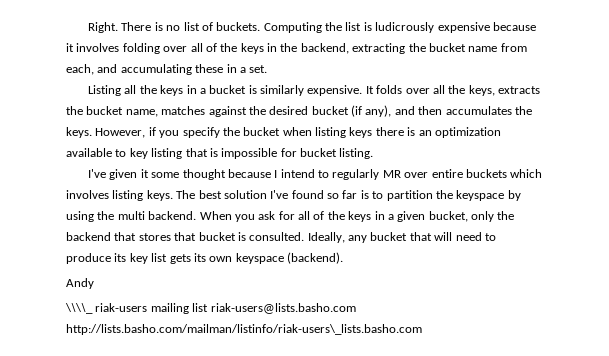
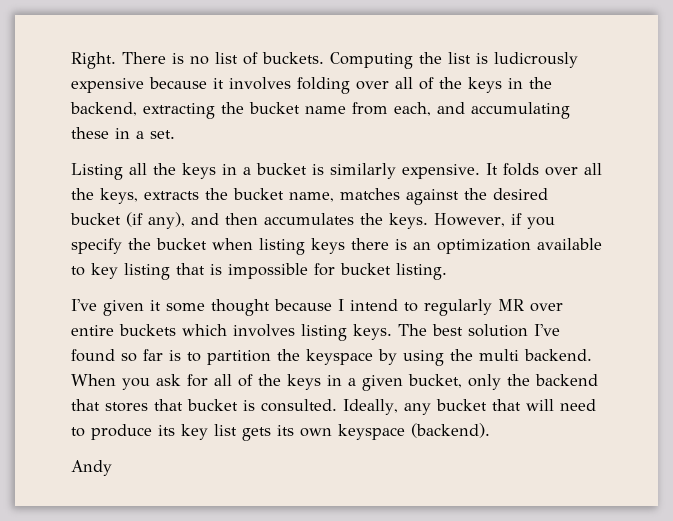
[65,303,356,314] [66,324,422,335] // \\\\_ riak-users mailing list riak-users@lists.basho.com http://lists.basho.com/mailman/listinfo/riak-users\_lists.basho.com -> (112, 468) none

